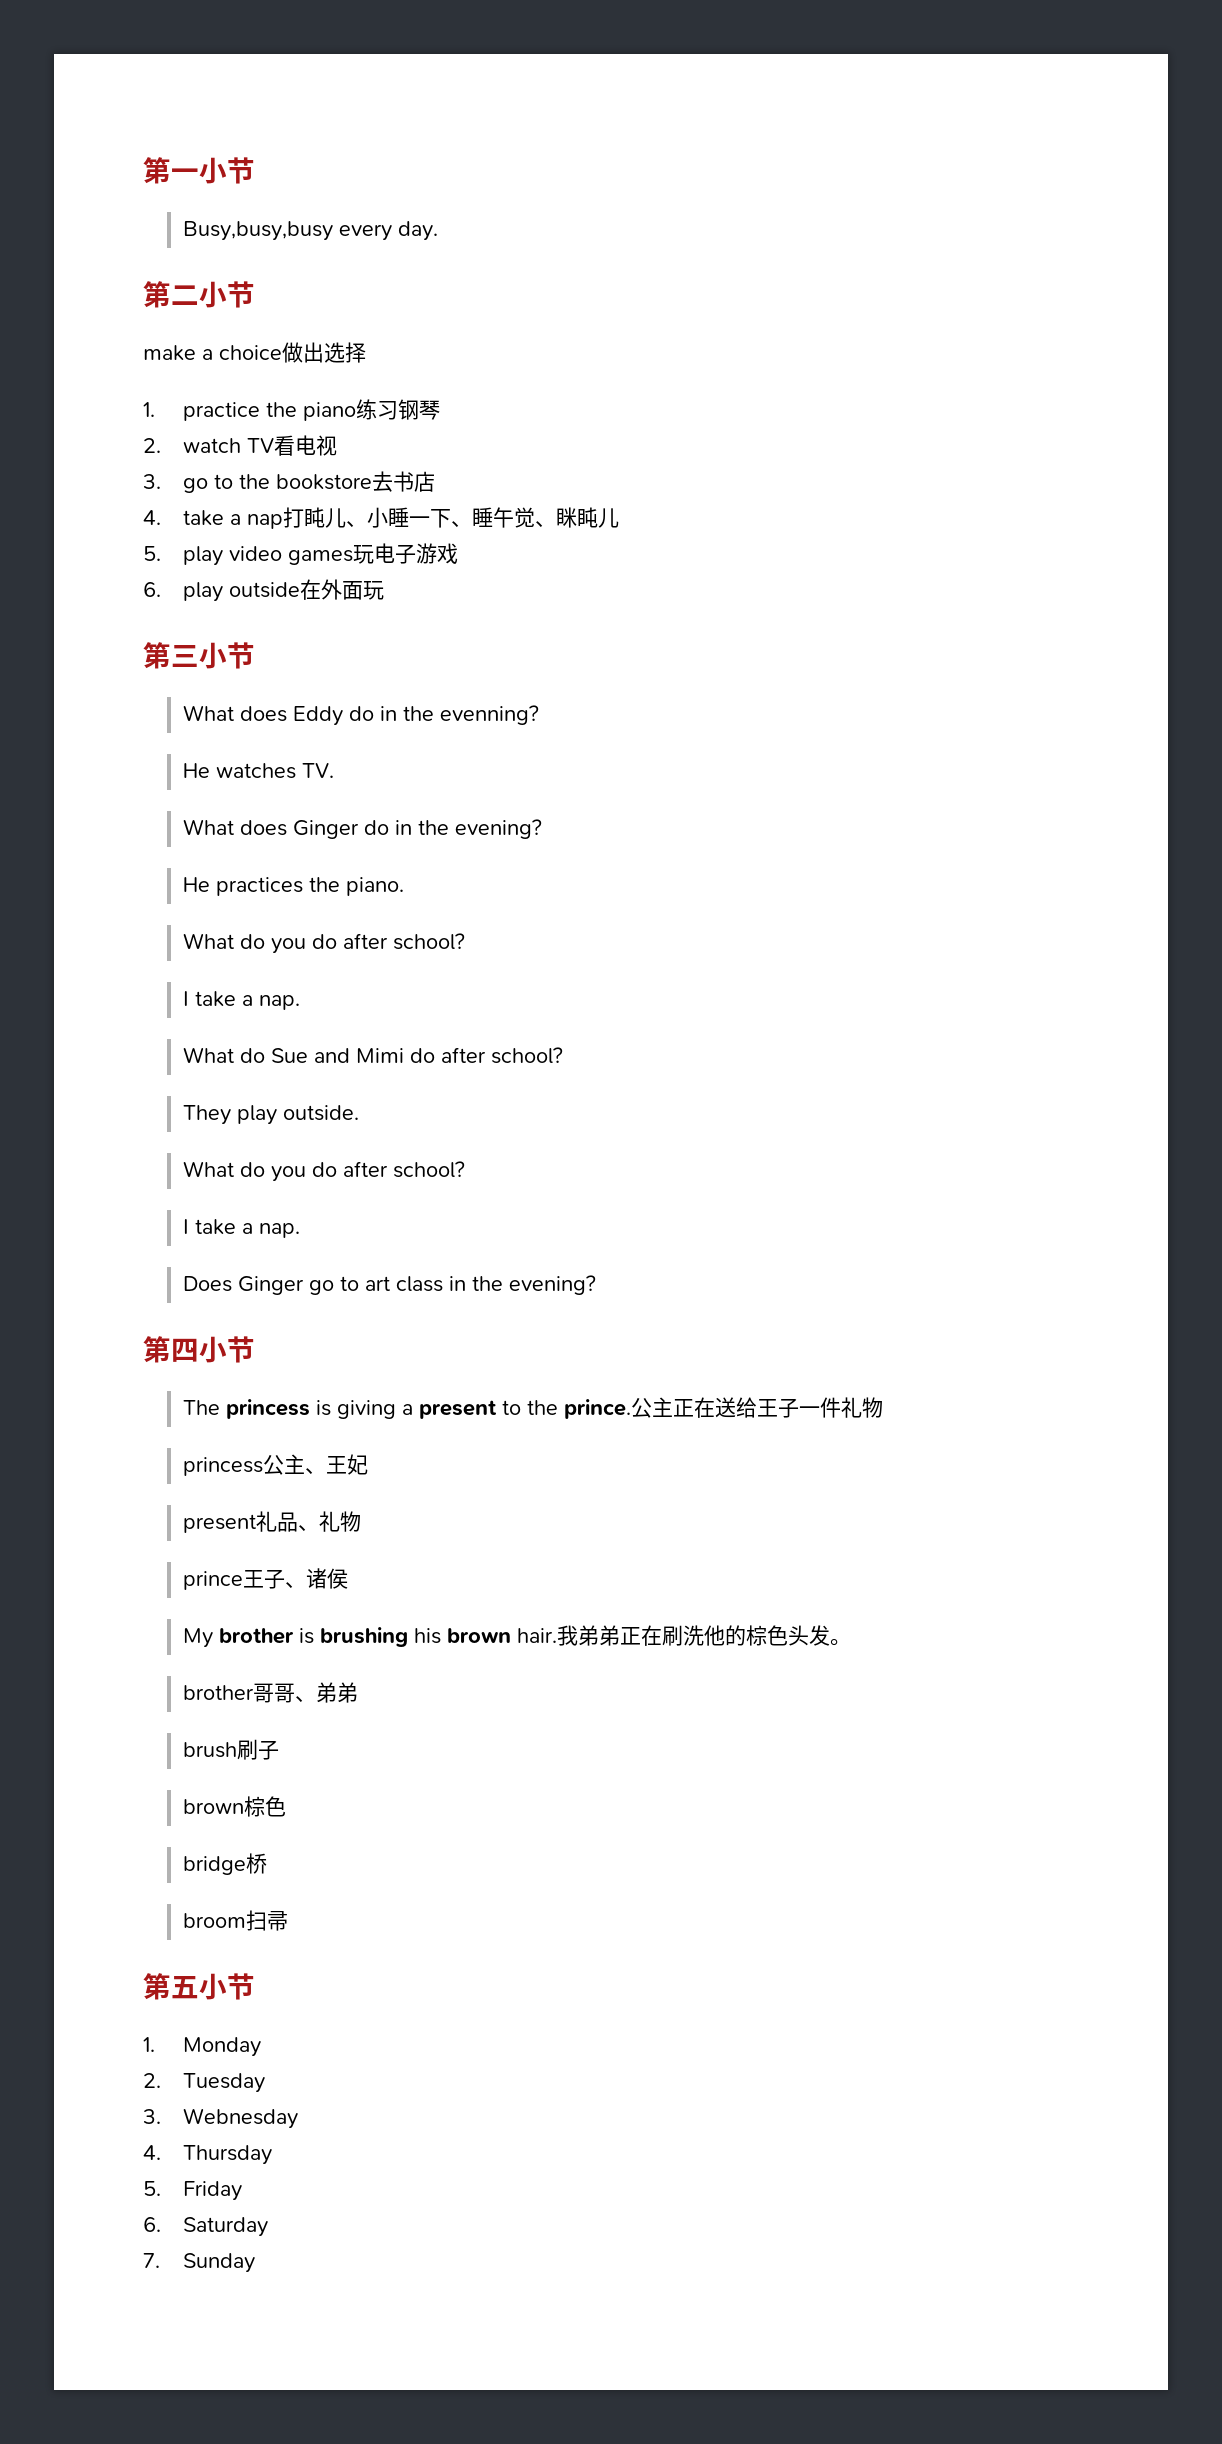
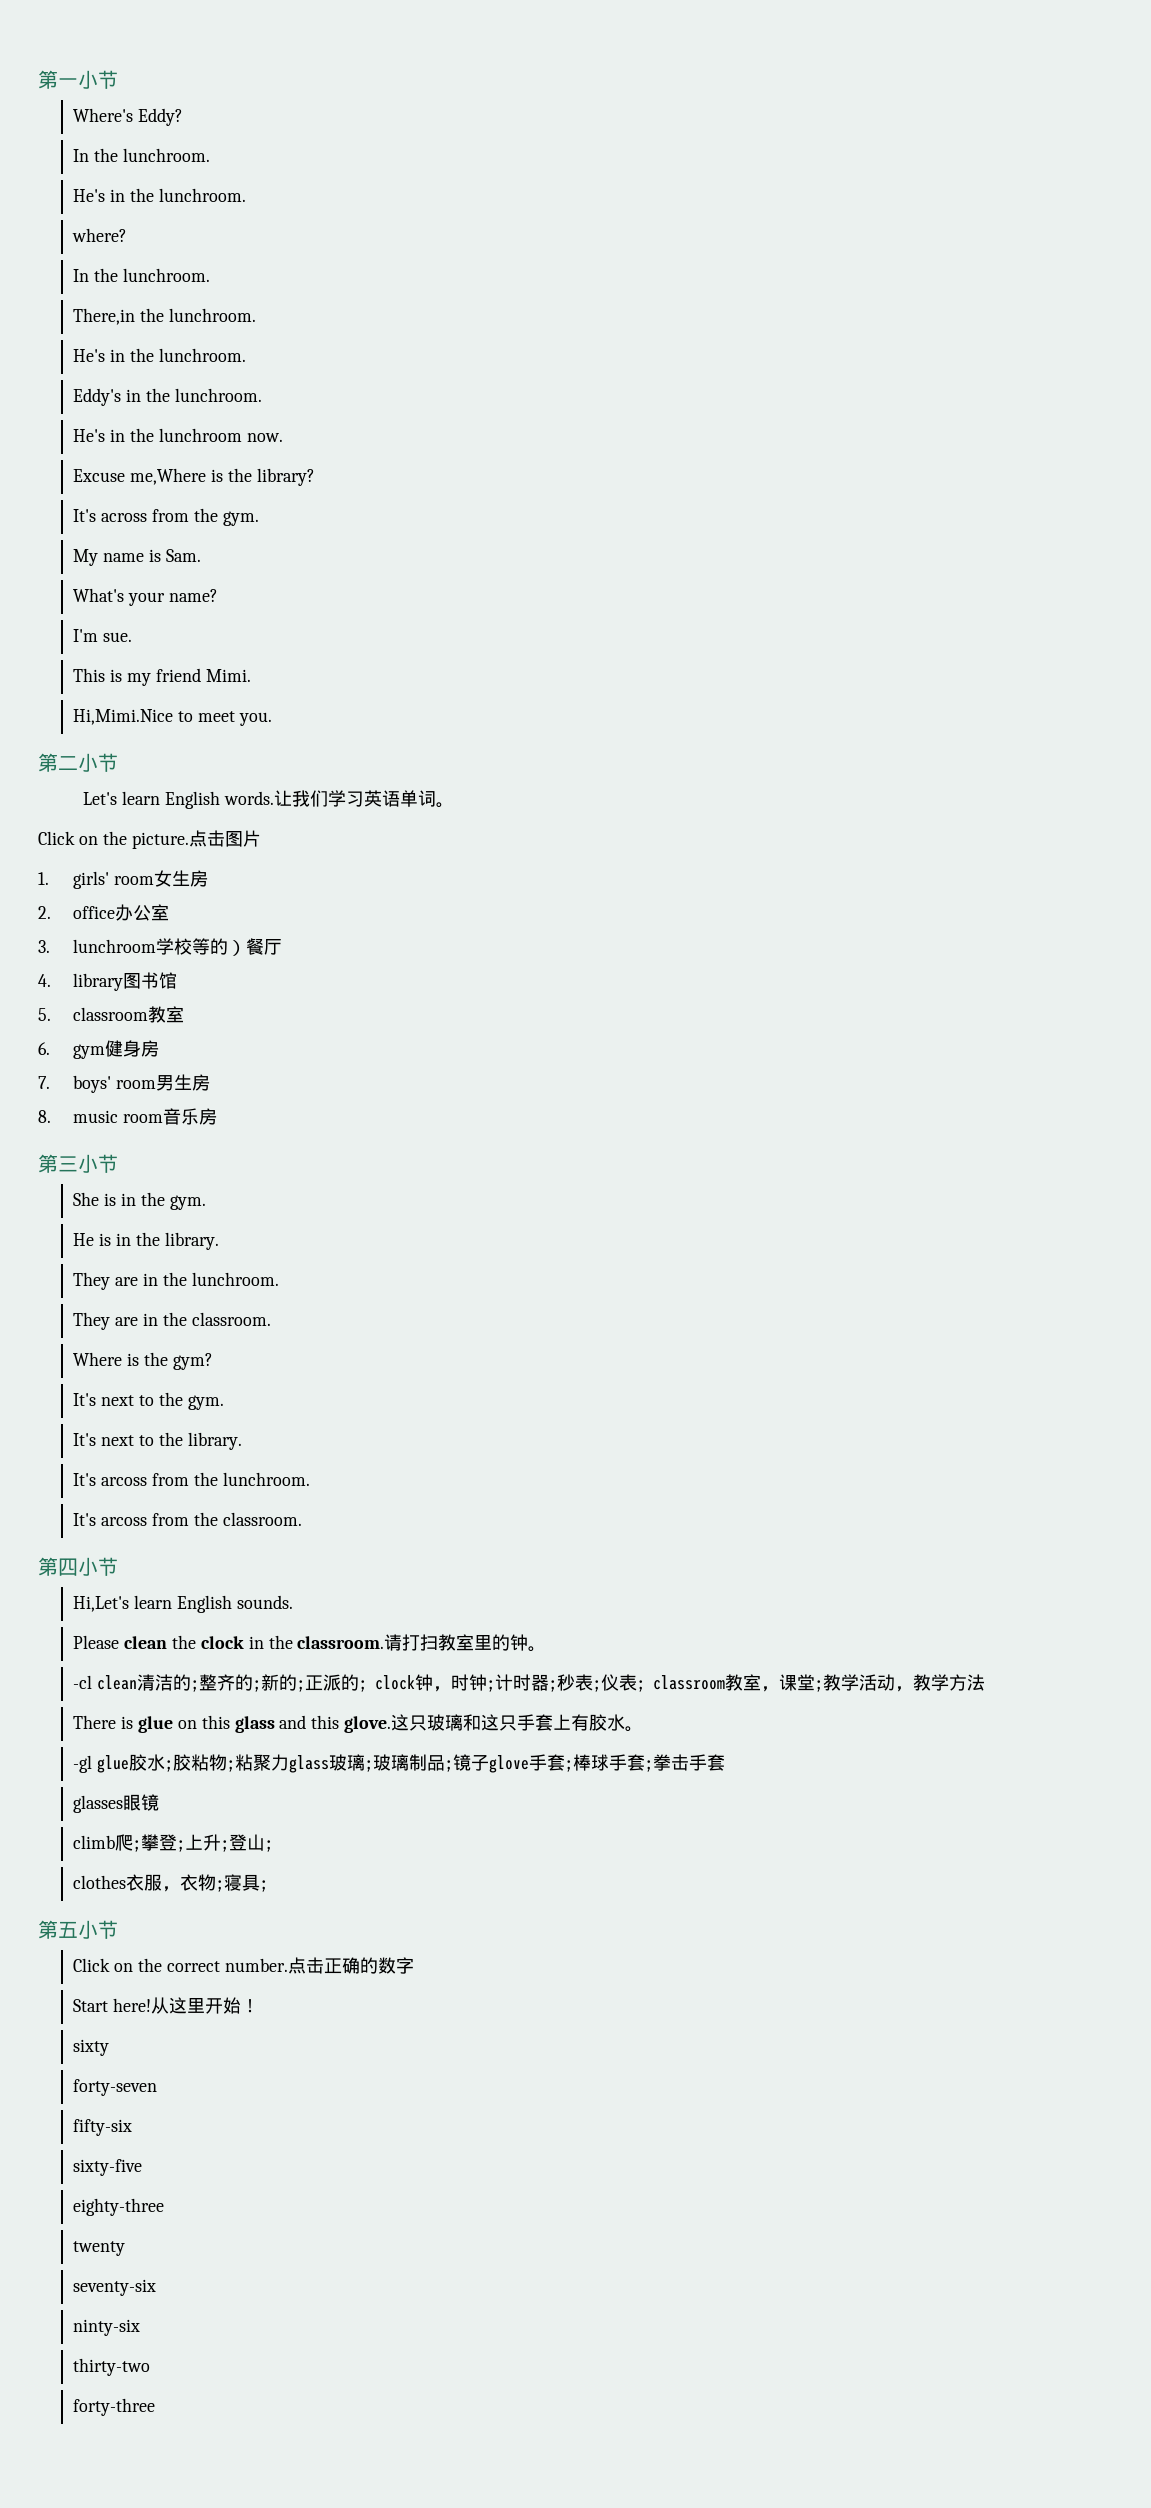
[182,221,438,241] [143,281,255,308] [143,342,366,363] [143,399,440,421] [143,435,337,456] [143,471,435,493] [143,507,619,529] [143,543,458,566] [143,579,384,602] [143,642,255,669] [182,705,539,726] [182,763,334,779] [182,819,542,839] [182,877,404,896] [182,933,465,954] [182,991,300,1010] [182,1047,563,1064] [182,1105,359,1125] [182,1161,465,1182] [182,1219,300,1238] [182,1275,596,1295] [143,1336,255,1363] [182,1397,883,1419] [182,1454,368,1476] [182,1511,361,1533] [182,1568,348,1590] [182,1625,851,1648] [182,1682,358,1703] [182,1739,279,1760] [182,1796,286,1817] [182,1853,267,1875] [182,1910,288,1931] [143,1973,255,2000] [143,2037,261,2057] [143,2073,265,2093] [143,2108,298,2129] [143,2145,272,2165] [143,2181,242,2201] [143,2217,268,2237] [143,2253,255,2273] Busy,busy,busy every day. // 第二小节 // make a choice做出选择 // 1. practice the piano练习钢琴 // 2. watch TV看电视 // 3. go to the bookstore去书店 // 4. take a nap打盹儿、小睡一下、睡午觉、眯盹儿 // 5. play video games玩电子游戏 // 6. play outside在外面玩 // 第三小节 // What does Eddy do in the evenning? // He watches TV. // What does Ginger do in the evening? // He practices the piano. // What do you do after school? // I take a nap. // What do Sue and Mimi do after school? // They play outside. // What do you do after school? // I take a nap. // Does Ginger go to art class in the evening? // 第四小节 // The princess is giving a present to the prince.公主正在送给王子一件礼物 // princess公主、王妃 // present礼品、礼物 // prince王子、诸侯 // My brother is brushing his brown hair.我弟弟正在刷洗他的棕色头发。 // brother哥哥、弟弟 // brush刷子 // brown棕色 // bridge桥 // broom扫帚 // 第五小节 // 1. Monday // 2. Tuesday // 3. Webnesday // 4. Thursday // 5. Friday // 6. Saturday // 7. Sunday -> [73,108,184,126] [73,148,211,162] [73,188,246,202] [72,228,128,242] [73,268,211,282] [73,308,257,325] [73,348,246,362] [73,388,262,406] [73,428,283,442] [73,468,315,486] [73,508,259,526] [73,549,201,566] [73,588,219,606] [73,629,133,642] [73,668,251,686] [73,709,272,726] [38,753,118,772] [83,790,454,809] [38,830,261,849] [38,870,209,889] [38,904,170,921] [38,938,283,956] [38,972,178,991] [38,1006,185,1023] [38,1040,160,1059] [38,1074,211,1093] [38,1108,218,1125] [38,1154,118,1173] [73,1192,206,1210] [73,1232,219,1250] [73,1272,279,1290] [73,1312,271,1330] [73,1352,213,1370] [73,1392,224,1410] [73,1432,242,1450] [73,1472,310,1486] [73,1512,302,1526] [38,1557,118,1576] [73,1595,293,1613] [73,1634,547,1652] [73,1674,986,1692] [73,1714,644,1733] [73,1754,726,1773] [73,1794,160,1813] [73,1834,274,1852] [73,1874,269,1892] [38,1920,118,1939] [73,1957,414,1974] [73,1997,260,2014] [73,2039,110,2056] [73,2079,158,2096] [73,2119,133,2136] [73,2159,143,2176] [73,2198,165,2216] [73,2241,126,2256] [73,2279,157,2296] [73,2319,141,2336] [73,2358,151,2376] [73,2398,156,2416] Where's Eddy? // In the lunchroom. // He's in the lunchroom. // where? // In the lunchroom. // There,in the lunchroom. // He's in the lunchroom. // Eddy's in the lunchroom. // He's in the lunchroom now. // Excuse me,Where is the library? // It's across from the gym. // My name is Sam. // What's your name? // I'm sue. // This is my friend Mimi. // Hi,Mimi.Nice to meet you. // 第二小节 // Let's learn English words.让我们学习英语单词。 // Click on the picture.点击图片 // 1. girls' room女生房 // 2. office办公室 // 3. lunchroom学校等的）餐厅 // 4. library图书馆 // 5. classroom教室 // 6. gym健身房 // 7. boys' room男生房 // 8. music room音乐房 // 第三小节 // She is in the gym. // He is in the library. // They are in the lunchroom. // They are in the classroom. // Where is the gym? // It's next to the gym. // It's next to the library. // It's arcoss from the lunchroom. // It's arcoss from the classroom. // 第四小节 // Hi,Let's learn English sounds. // Please clean the clock in the classroom.请打扫教室里的钟。 // -cl clean清洁的;整齐的;新的;正派的; clock钟，时钟;计时器;秒表;仪表; classroom教室，课堂;教学活动，教学方法 // There is glue on this glass and this glove.这只玻璃和这只手套上有胶水。 // -gl glue胶水;胶粘物;粘聚力glass玻璃;玻璃制品;镜子glove手套;棒球手套;拳击手套 // glasses眼镜 // climb爬;攀登;上升;登山; // clothes衣服，衣物;寝具; // 第五小节 // Click on the correct number.点击正确的数字 // Start here!从这里开始！ // sixty // forty-seven // fifty-six // sixty-five // eighty-three // twenty // seventy-six // ninty-six // thirty-two // forty-three

